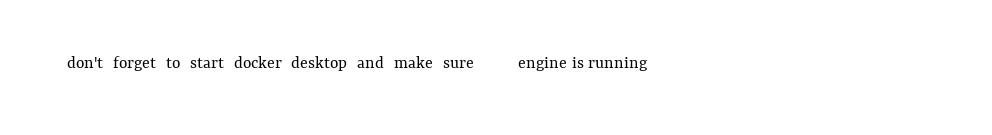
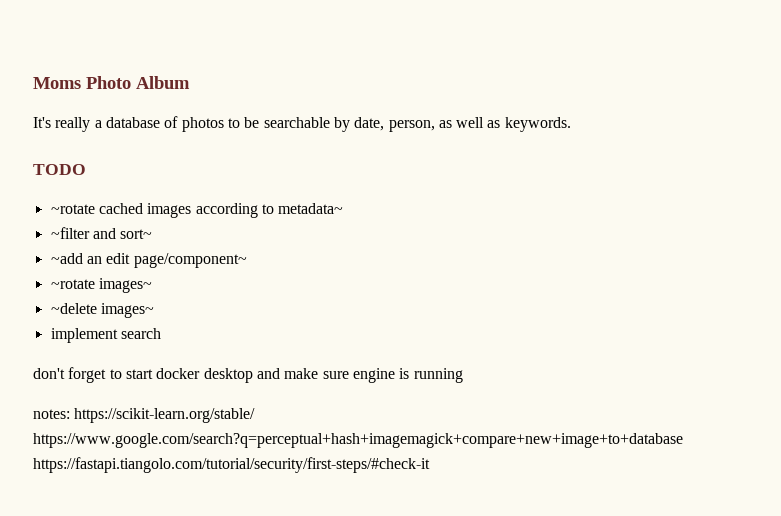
(67, 62) none -> [33,76,190,89] [33,116,571,132] [33,164,86,175] [50,203,344,218] [50,227,153,239] [50,253,247,268] [50,278,152,293] [50,303,154,318] [50,328,161,343] Moms Photo Album // It's really a database of photos to be searchable by date, person, as well as keywords. // TODO // ~rotate cached images according to metadata~ // ~filter and sort~ // ~add an edit page/component~ // ~rotate images~ // ~delete images~ // implement search //
(649, 64) none -> [33,408,256,423] [33,433,683,448] [33,457,430,473] // notes: https://scikit-learn.org/stable/ https://www.google.com/search?q=perceptual+hash+imagemagick+compare+new+image+to+database https://fastapi.tiangolo.com/tutorial/security/first-steps/#check-it

